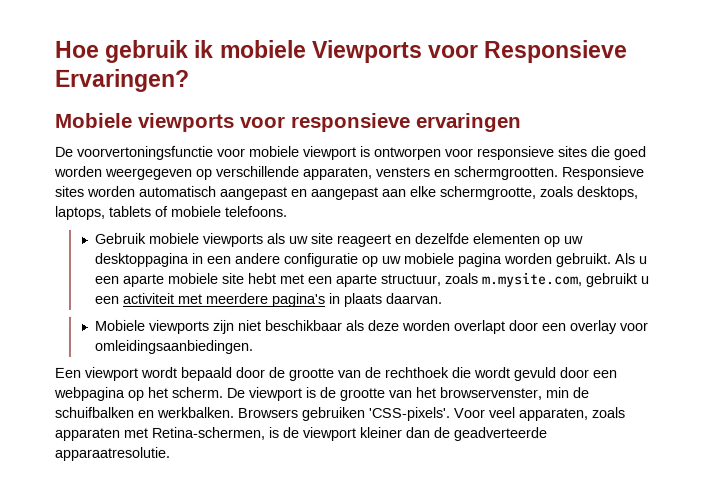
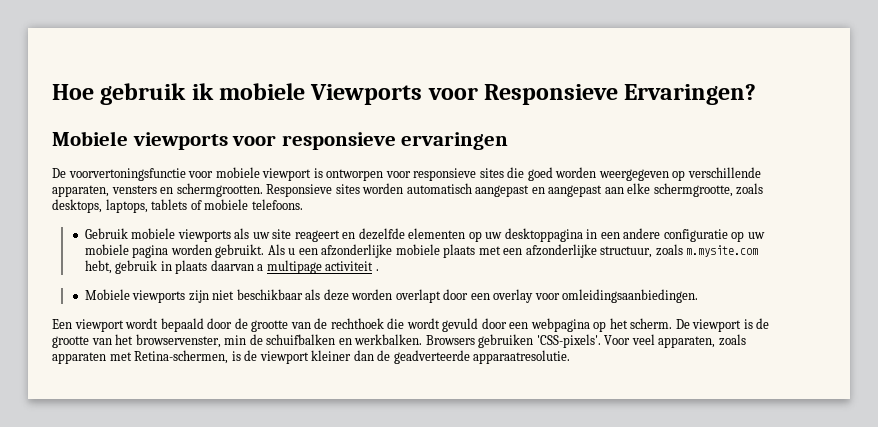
[121,272,276,287] aparte mobiele site hebt -> [321,244,476,258] afzonderlijke mobiele plaats
[334,273,377,288] aparte -> [525,244,597,258] afzonderlijke
[480,272,649,288] [93,292,442,308] m.mysite.com, gebruikt u een activiteit met meerdere pagina's in plaats daarvan. -> [686,245,759,257] [84,260,379,274] m.mysite.com hebt, gebruik in plaats daarvan a multipage activiteit .

